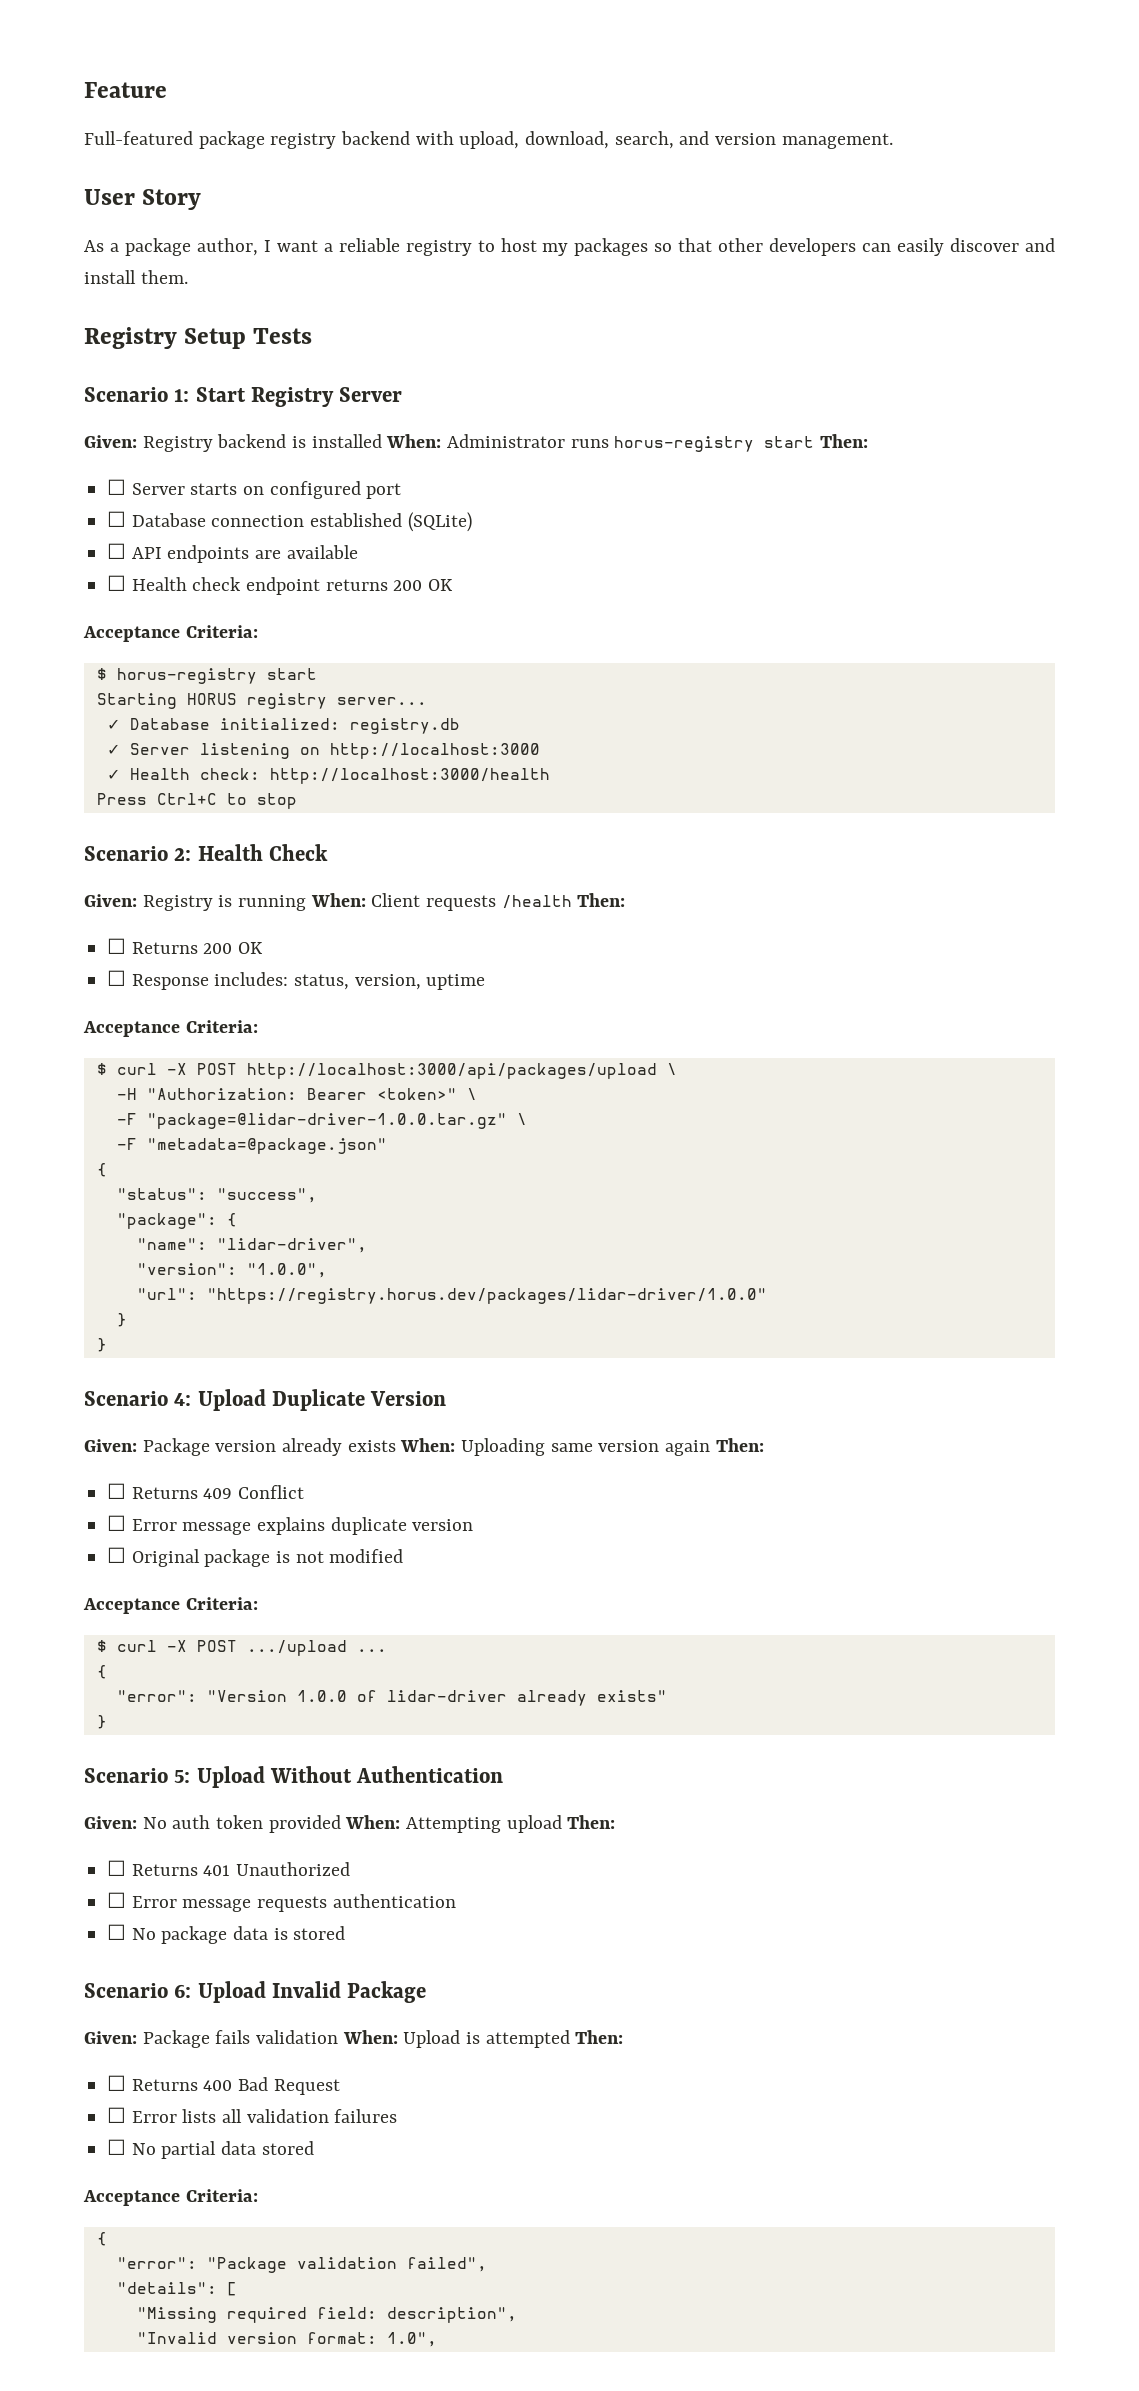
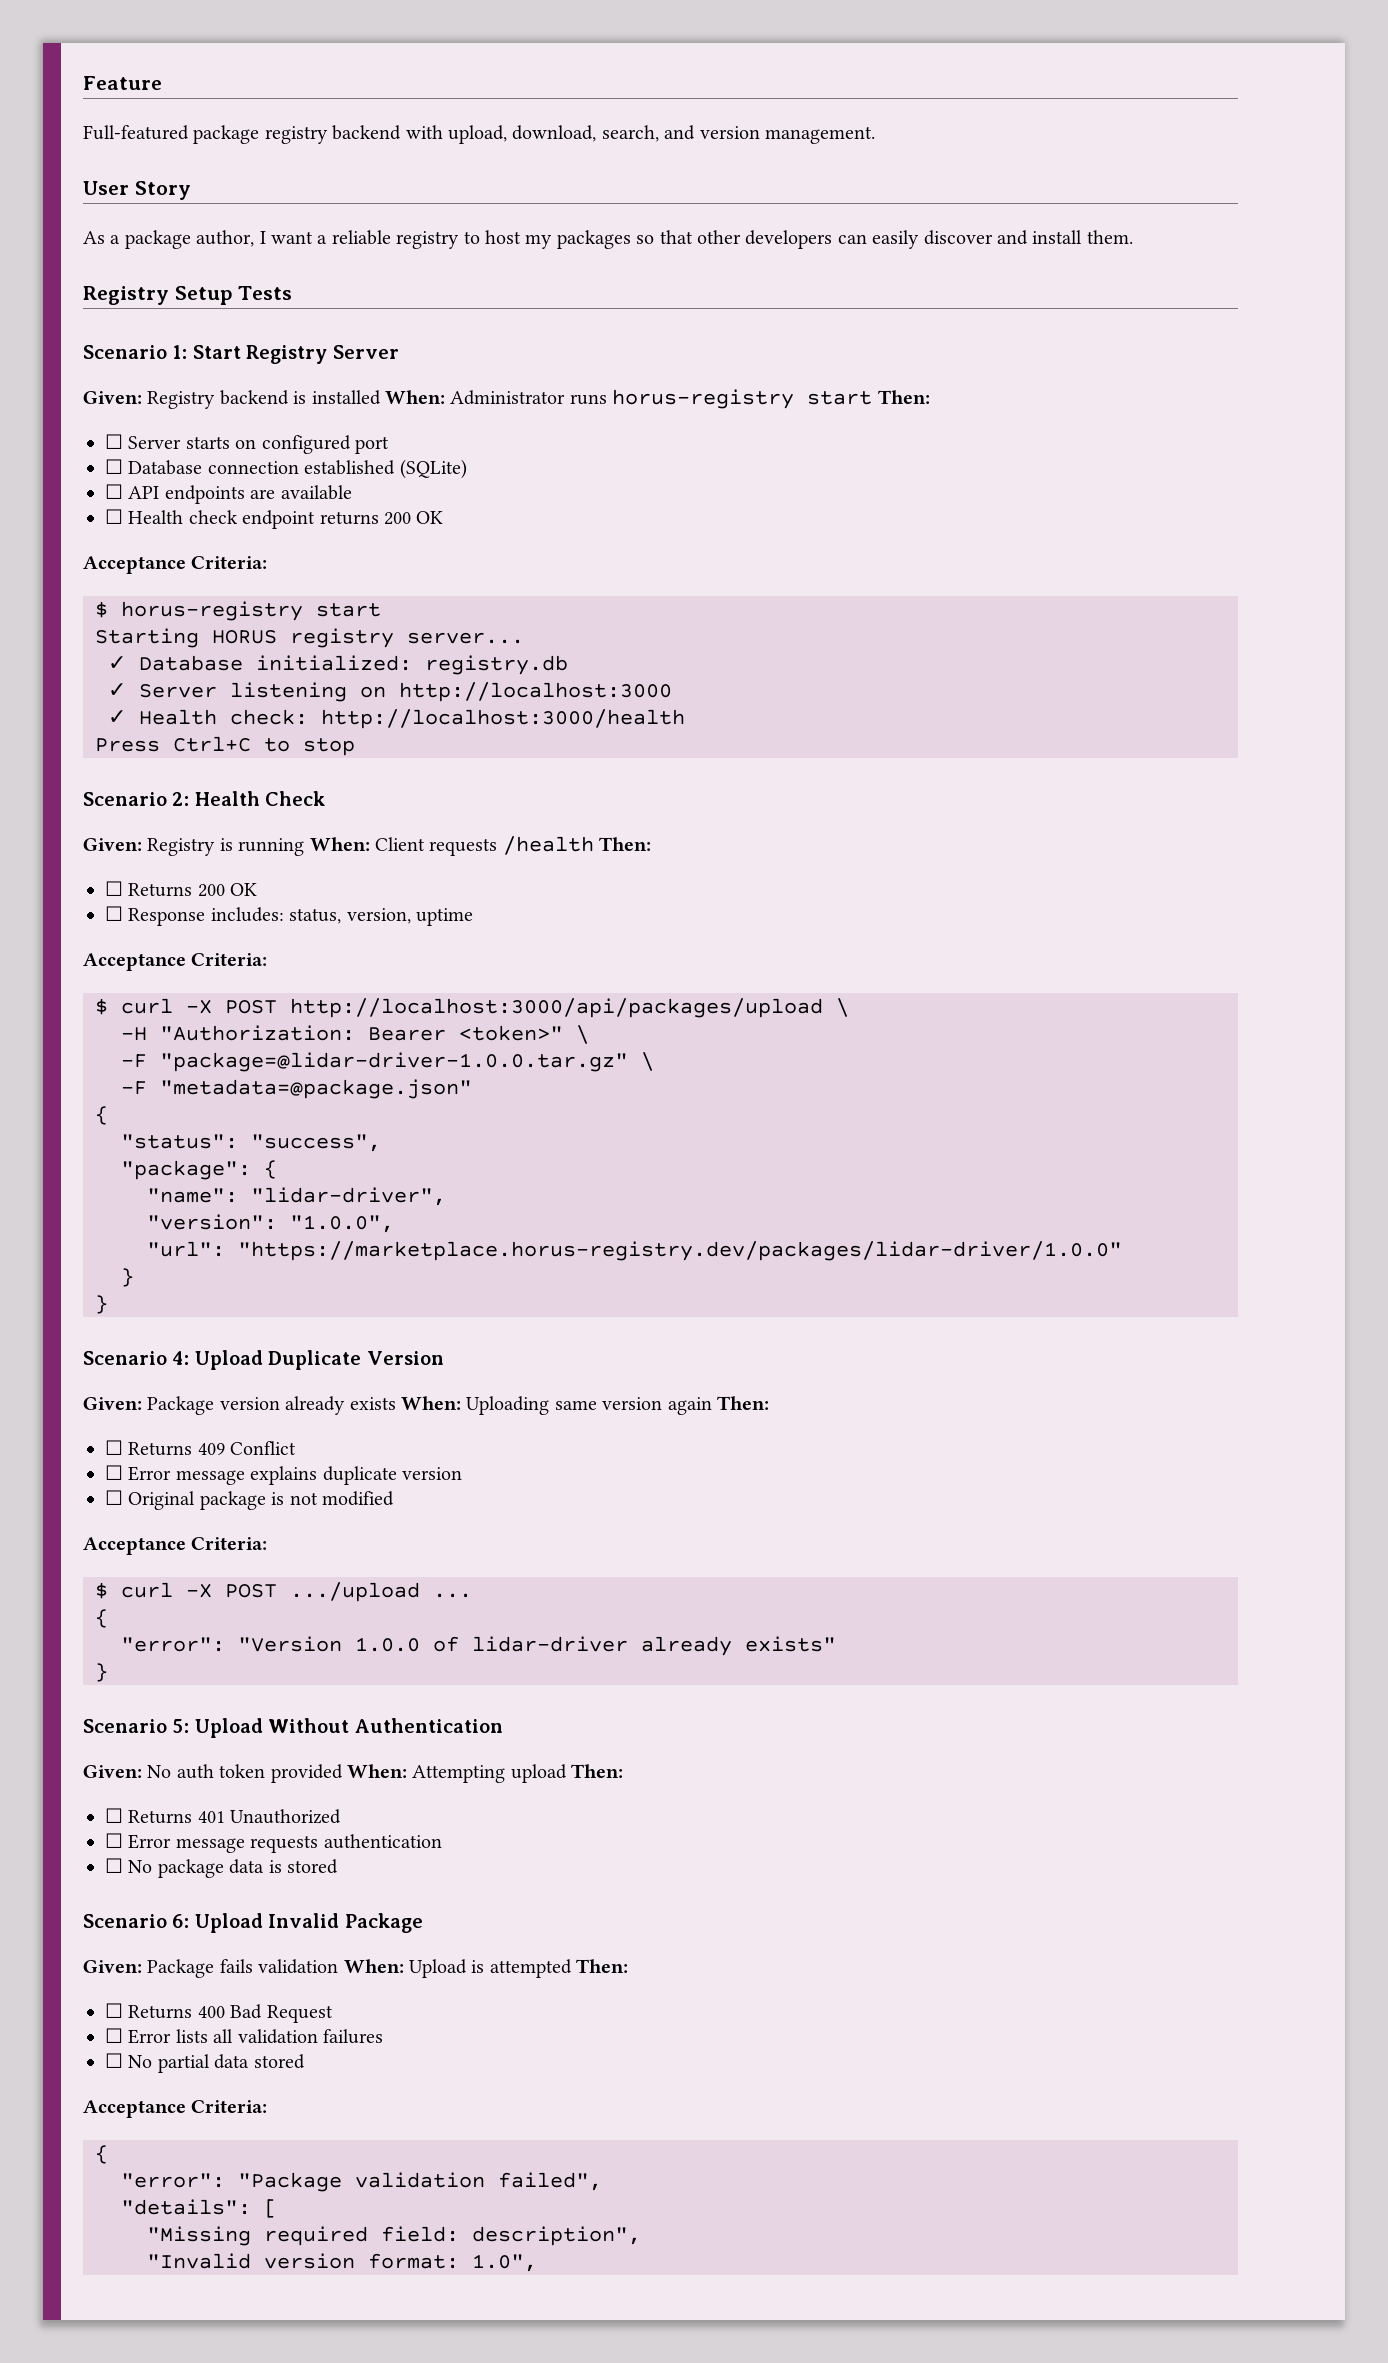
[206,1288,767,1304] "https://registry.horus.dev/packages/lidar-driver/1.0.0" -> [238,1241,1122,1261] "https://marketplace.horus-registry.dev/packages/lidar-driver/1.0.0"

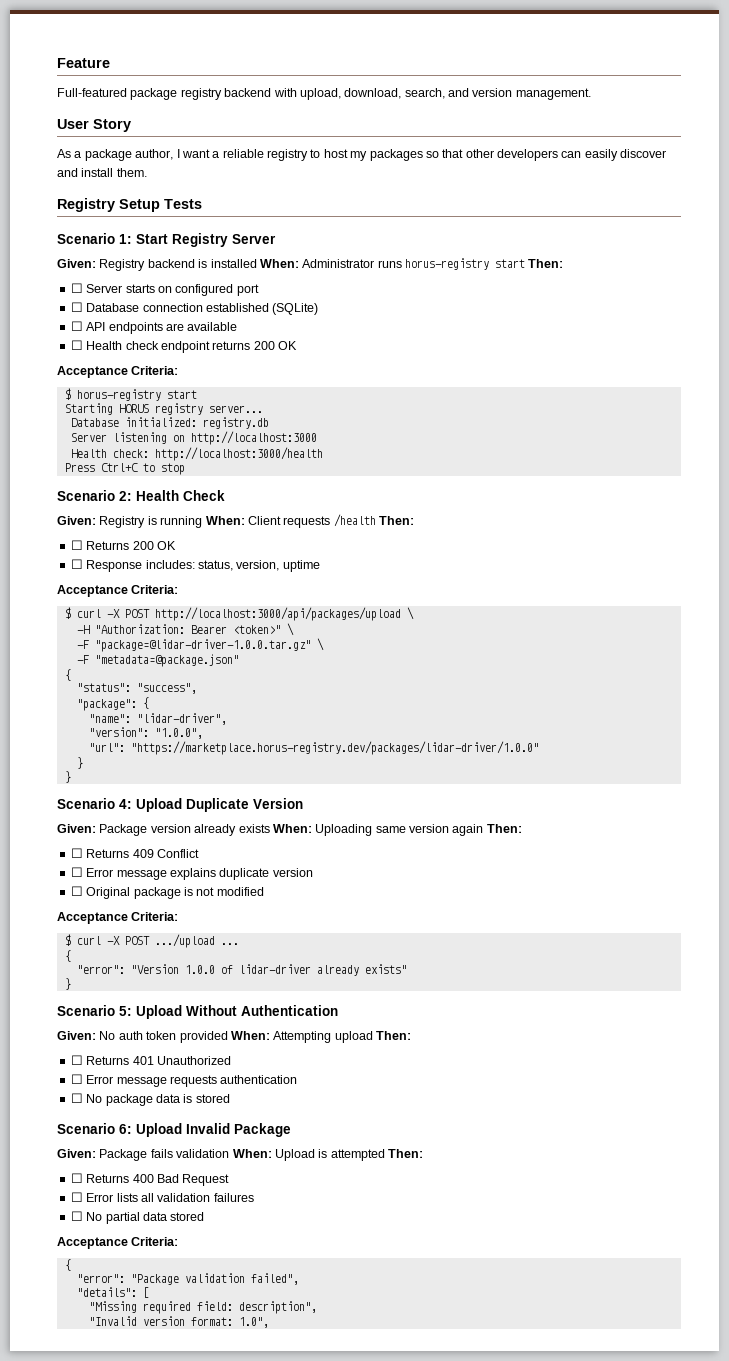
[108,656,126,670] ✓ -> (263, 409) none
[108,683,126,697] ✓ -> (269, 423) none
[108,710,126,724] ✓ -> (317, 438) none

